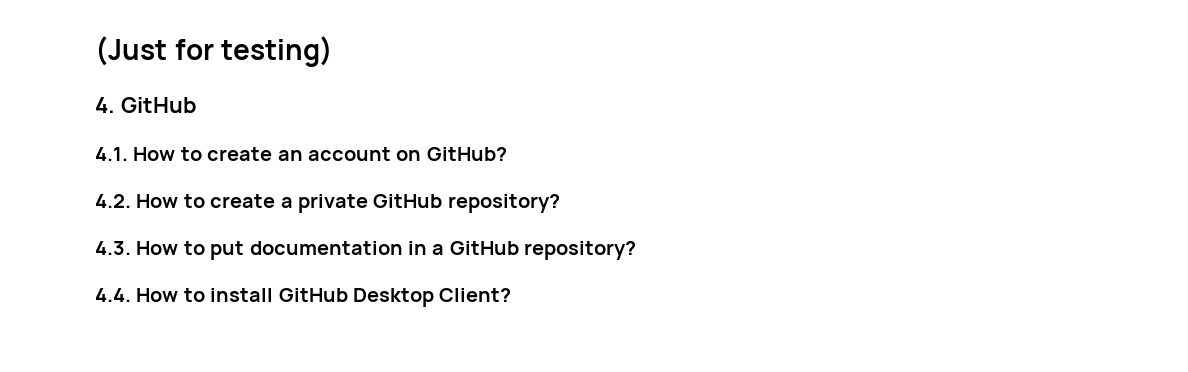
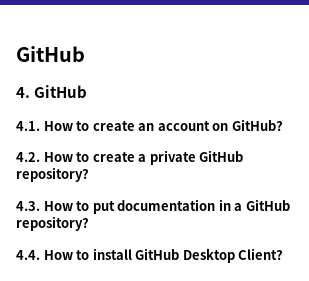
[95,36,334,67] (Just for testing) -> [16,46,85,62] GitHub

